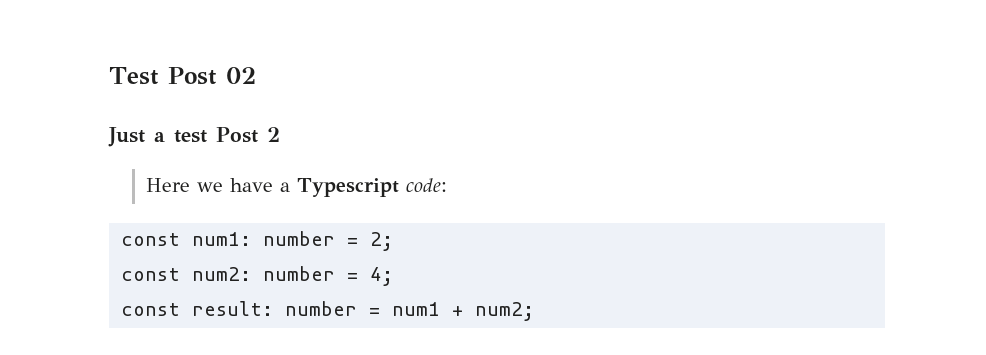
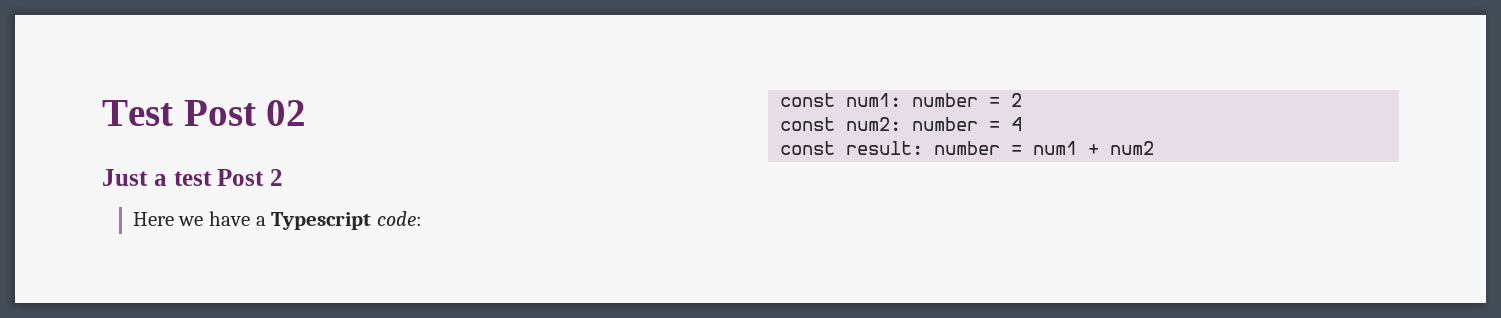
[370,232,394,251] 2; -> [1011,93,1023,107] 2
[370,267,394,286] 4; -> [1011,117,1023,131] 4
[475,302,535,321] num2; -> [1110,141,1155,155] num2

